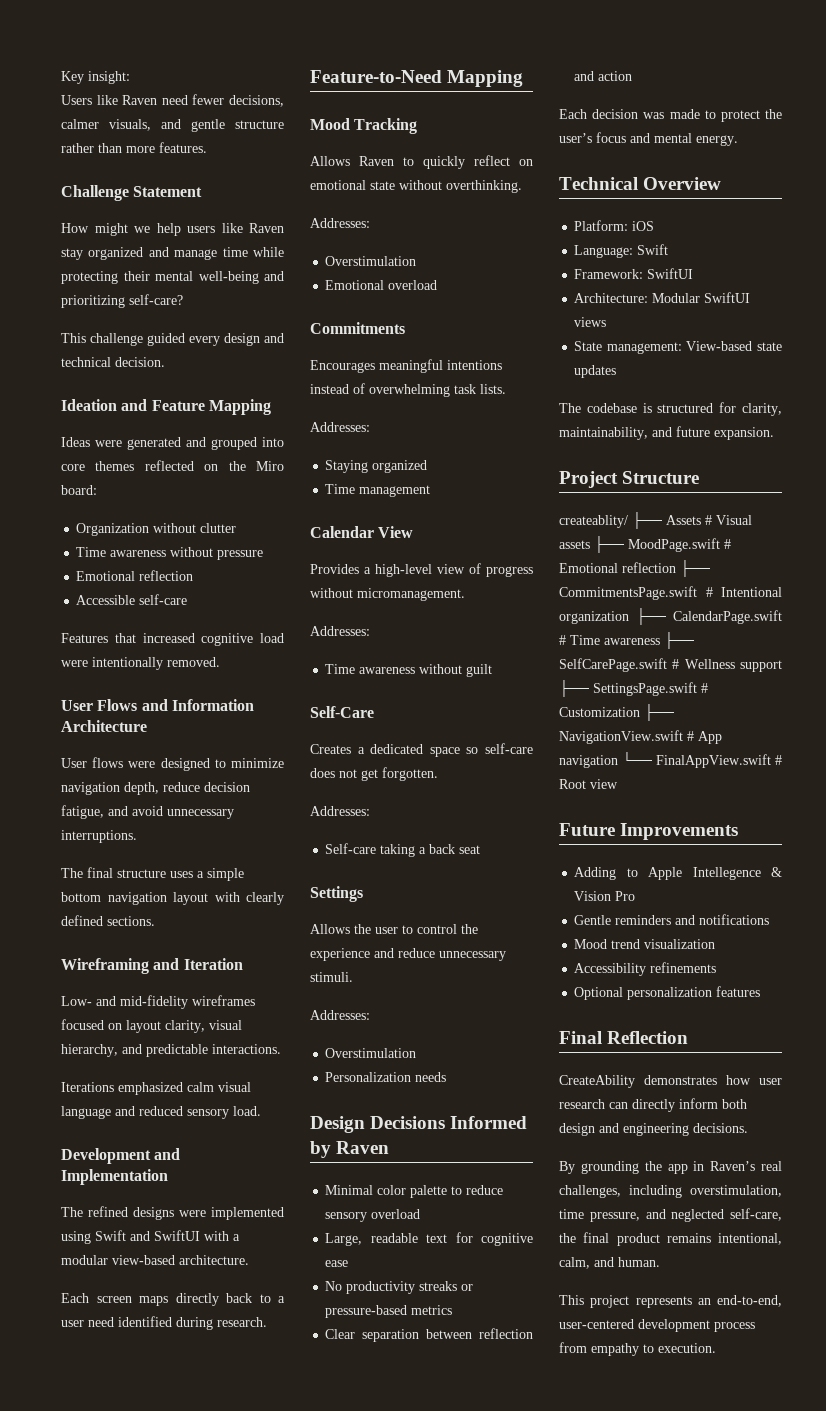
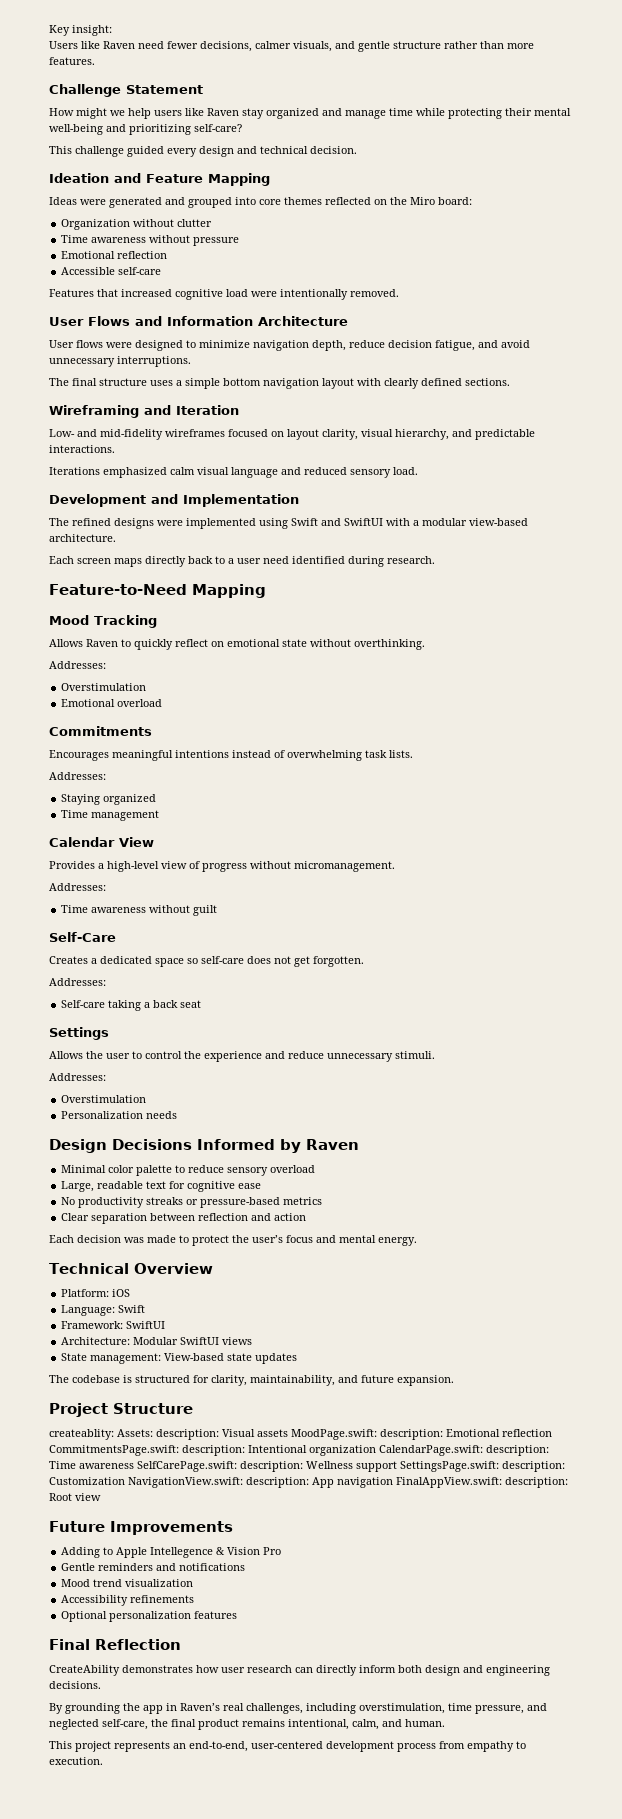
[559,512,752,529] [559,536,731,553] [559,560,710,577] [559,586,782,600] [559,608,782,625] [559,632,694,649] [559,658,782,672] [559,680,708,697] [559,704,674,721] [559,730,722,744] [559,752,782,768] createablity/ ├── Assets # Visual assets ├── MoodPage.swift # Emotional reflection ├── CommitmentsPage.swift # Intentional organization ├── CalendarPage.swift # Time awareness ├── SelfCarePage.swift # Wellness support ├── SettingsPage.swift # Customization ├── NavigationView.swift # App navigation └── FinalAppView.swift # -> [49,1429,552,1440] [49,1445,549,1456] [49,1461,565,1472] [49,1477,568,1488] createablity: Assets: description: Visual assets MoodPage.swift: description: Emotional reflection CommitmentsPage.swift: description: Intentional organization CalendarPage.swift: description: Time awareness SelfCarePage.swift: description: Wellness support SettingsPage.swift: description: Customization NavigationView.swift: description: App navigation FinalAppView.swift: description:

